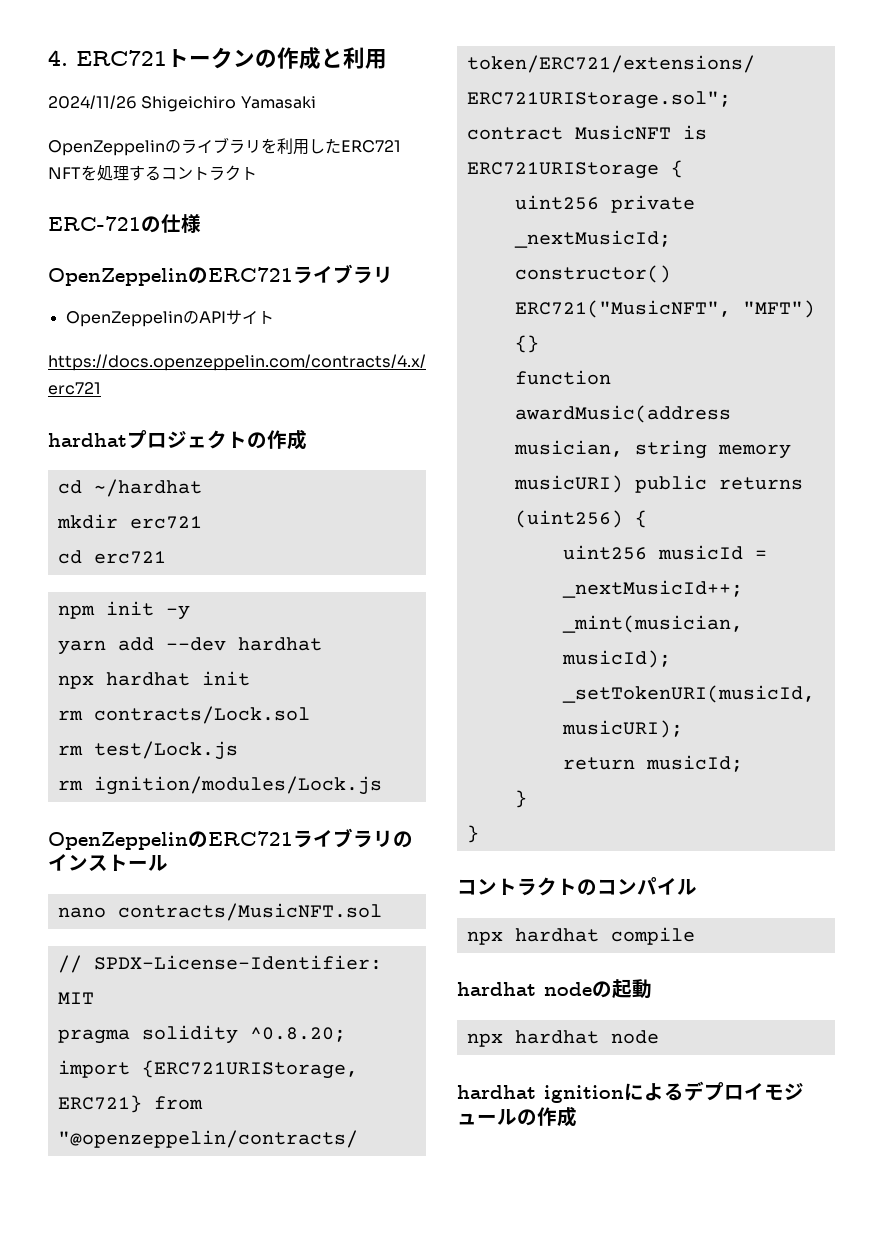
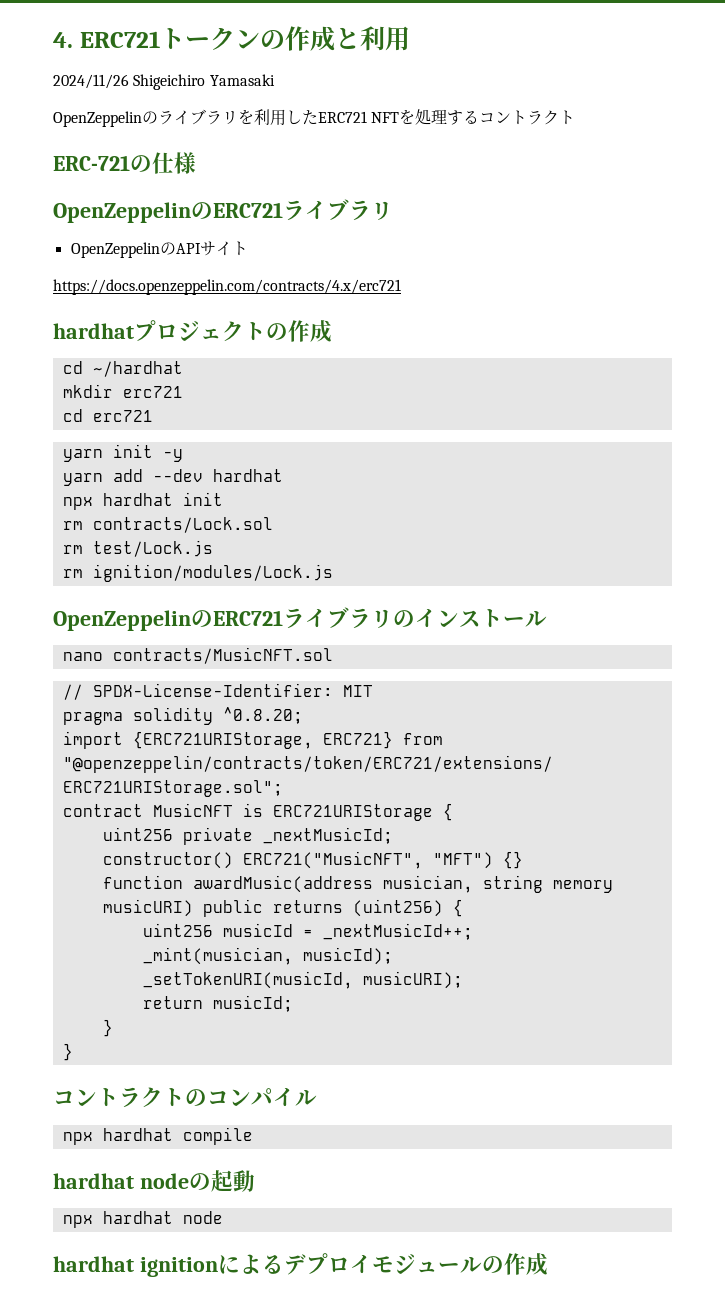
[57,605,95,619] npm -> [62,449,103,462] yarn

